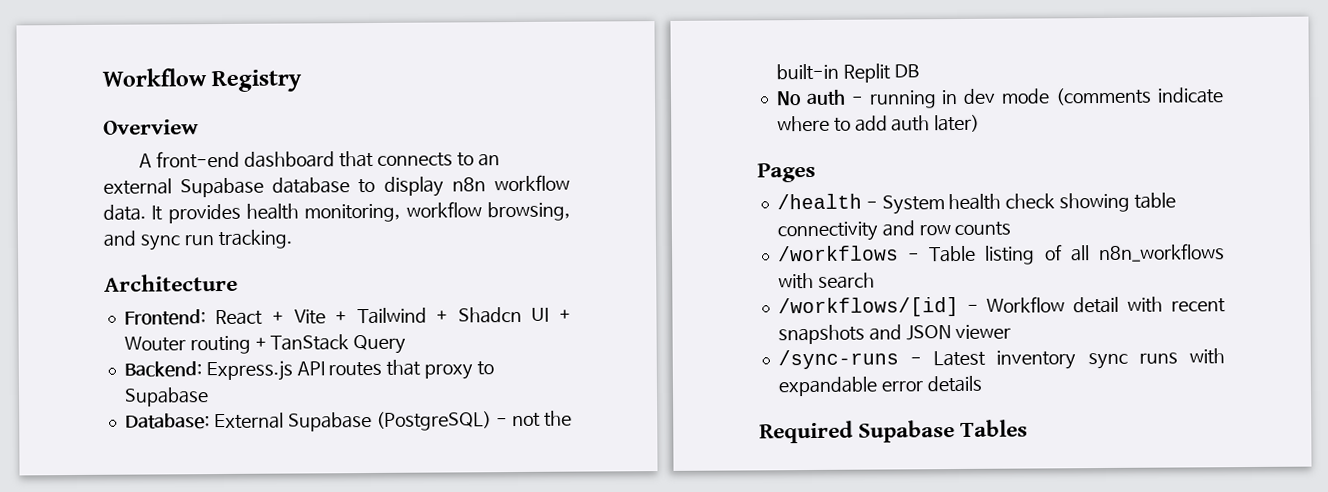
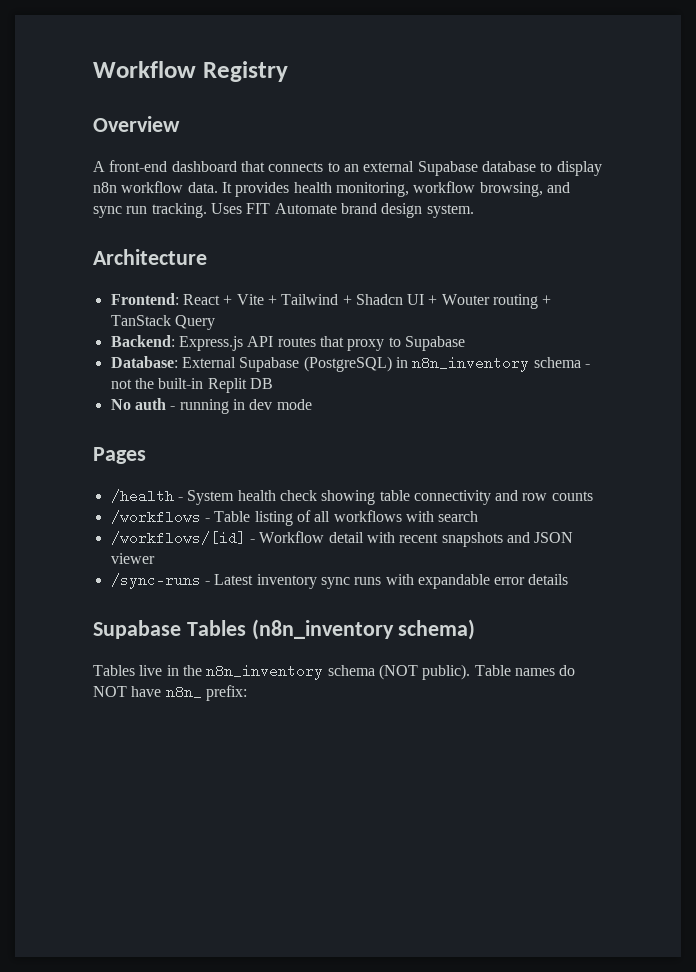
(293, 239) none -> [210,203,474,218] Uses FIT Automate brand design system.
(492, 421) none -> [395,356,581,372] in n8n_inventory schema
[1055,87,1224,106] [776,114,981,133] (comments indicate where to add auth later) -> (312, 404) none
[1098,243,1225,263] n8n_workflows -> [333,510,402,522] workflows
[759,420,854,444] Required -> (569, 579) none
(1029, 428) none -> [251,619,476,640] [93,664,576,680] [93,685,247,701] (n8n_inventory schema) // Tables live in the n8n_inventory schema (NOT public). Table names do NOT have n8n_ prefix:

